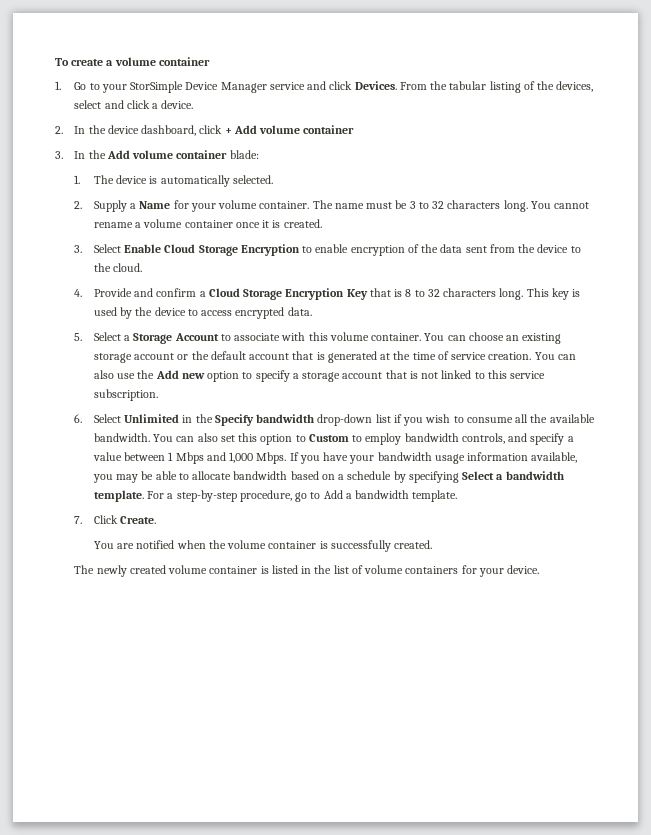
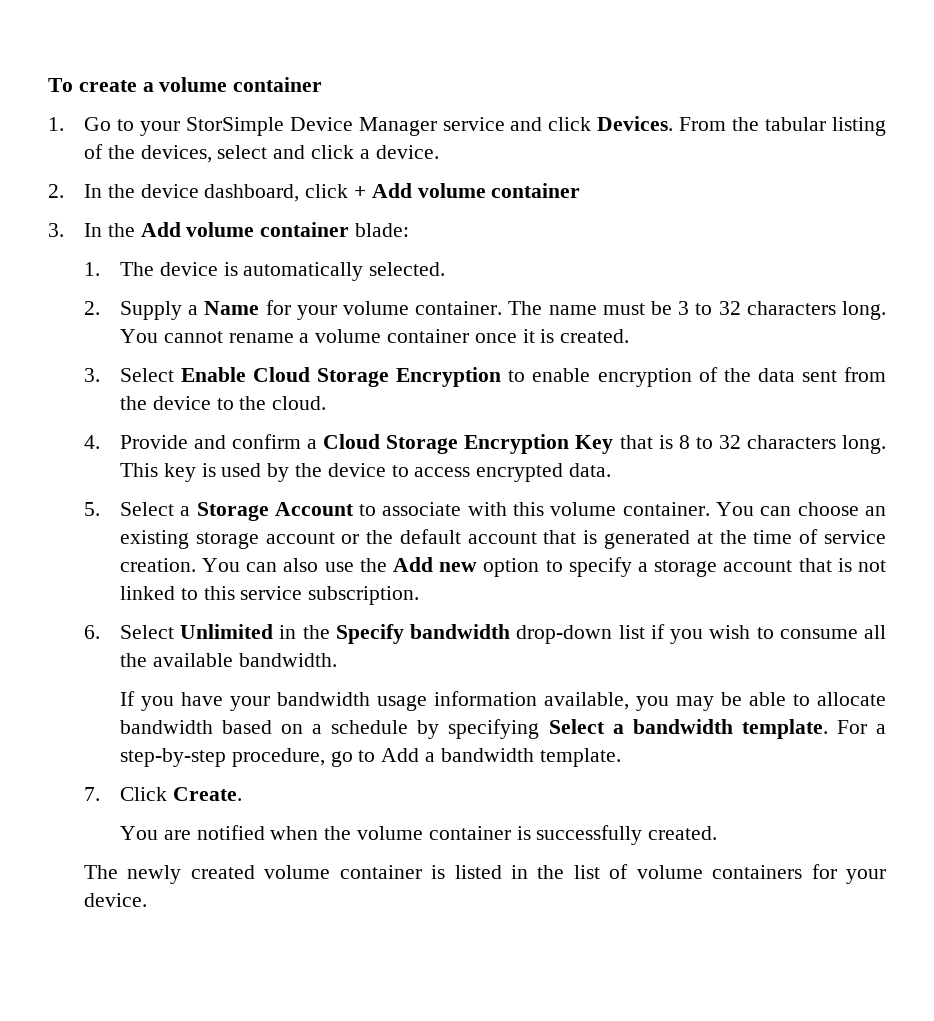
[153,433,574,445] [92,452,287,464] You can also set this option to Custom to employ bandwidth controls, and specify a value between 1 Mbps and 1,000 Mbps. -> (337, 660) //

